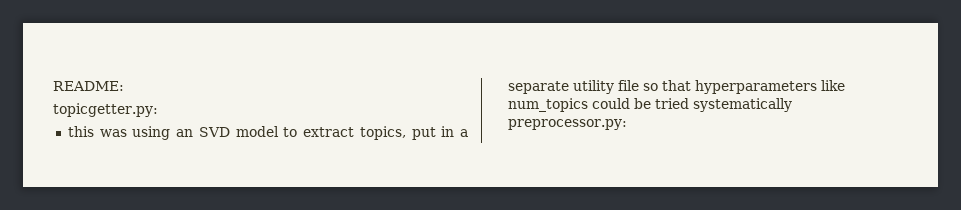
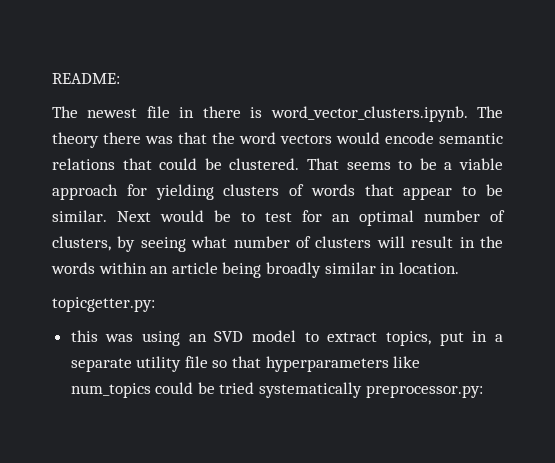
(124, 86) none -> [52,106,503,122] [52,132,503,148] [52,158,504,170] [52,184,503,200] [52,210,505,226] [52,236,503,252] [51,262,459,278] // The newest file in there is word_vector_clusters.ipynb. The theory there was that the word vectors would encode semantic relations that could be clustered. That seems to be a viable approach for yielding clusters of words that appear to be similar. Next would be to test for an optimal number of clusters, by seeing what number of clusters will result in the words within an article being broadly similar in location.

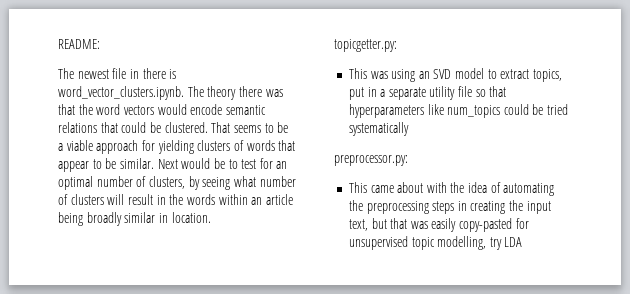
[70,330,98,342] this -> [348,68,367,79] This
(363, 390) none -> (409, 129) //
(483, 391) none -> [348,182,555,196] [348,200,551,214] [348,218,529,232] [348,236,523,250] // This came about with the idea of automating the preprocessing steps in creating the input text, but that was easily copy-pasted for unsupervised topic modelling, try LDA

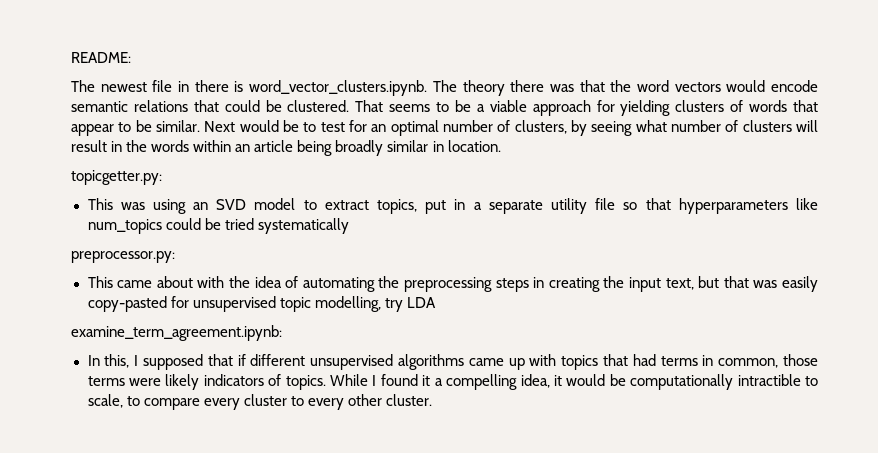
(523, 242) none -> [71,325,282,341] [87,354,818,370] [87,374,818,390] [87,394,432,410] // examine_term_agreement.ipynb: // In this, I supposed that if different unsupervised algorithms came up with topics that had terms in common, those terms were likely indicators of topics. While I found it a compelling idea, it would be computationally intractible to scale, to compare every cluster to every other cluster.

